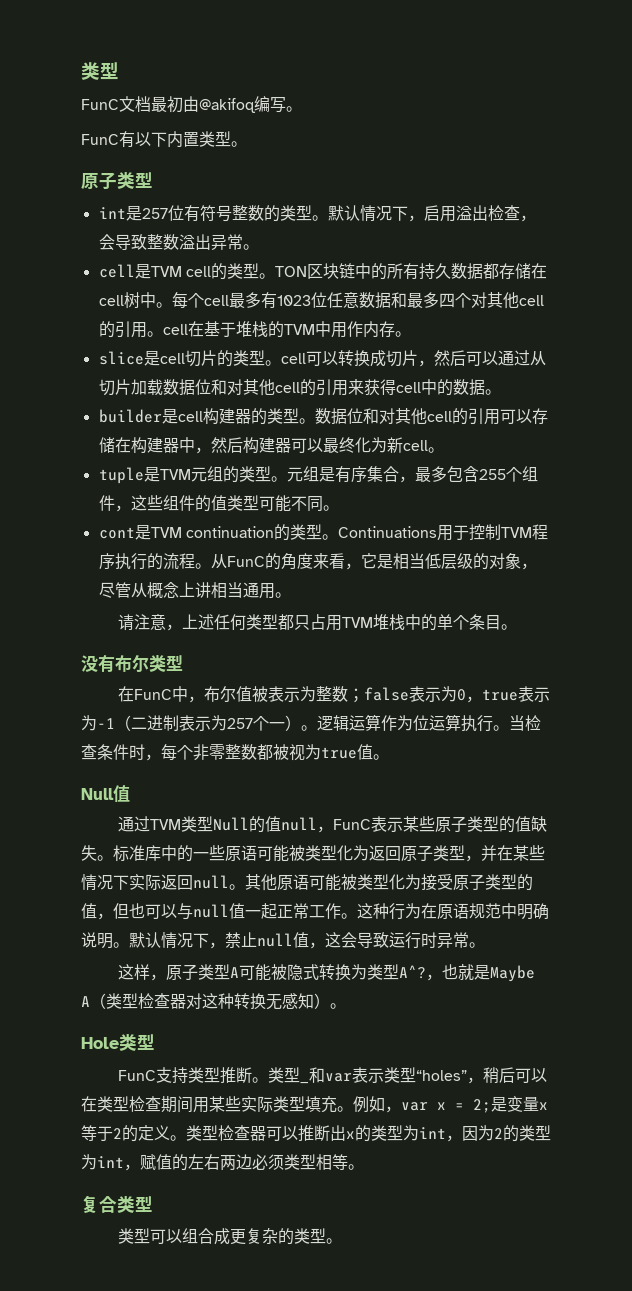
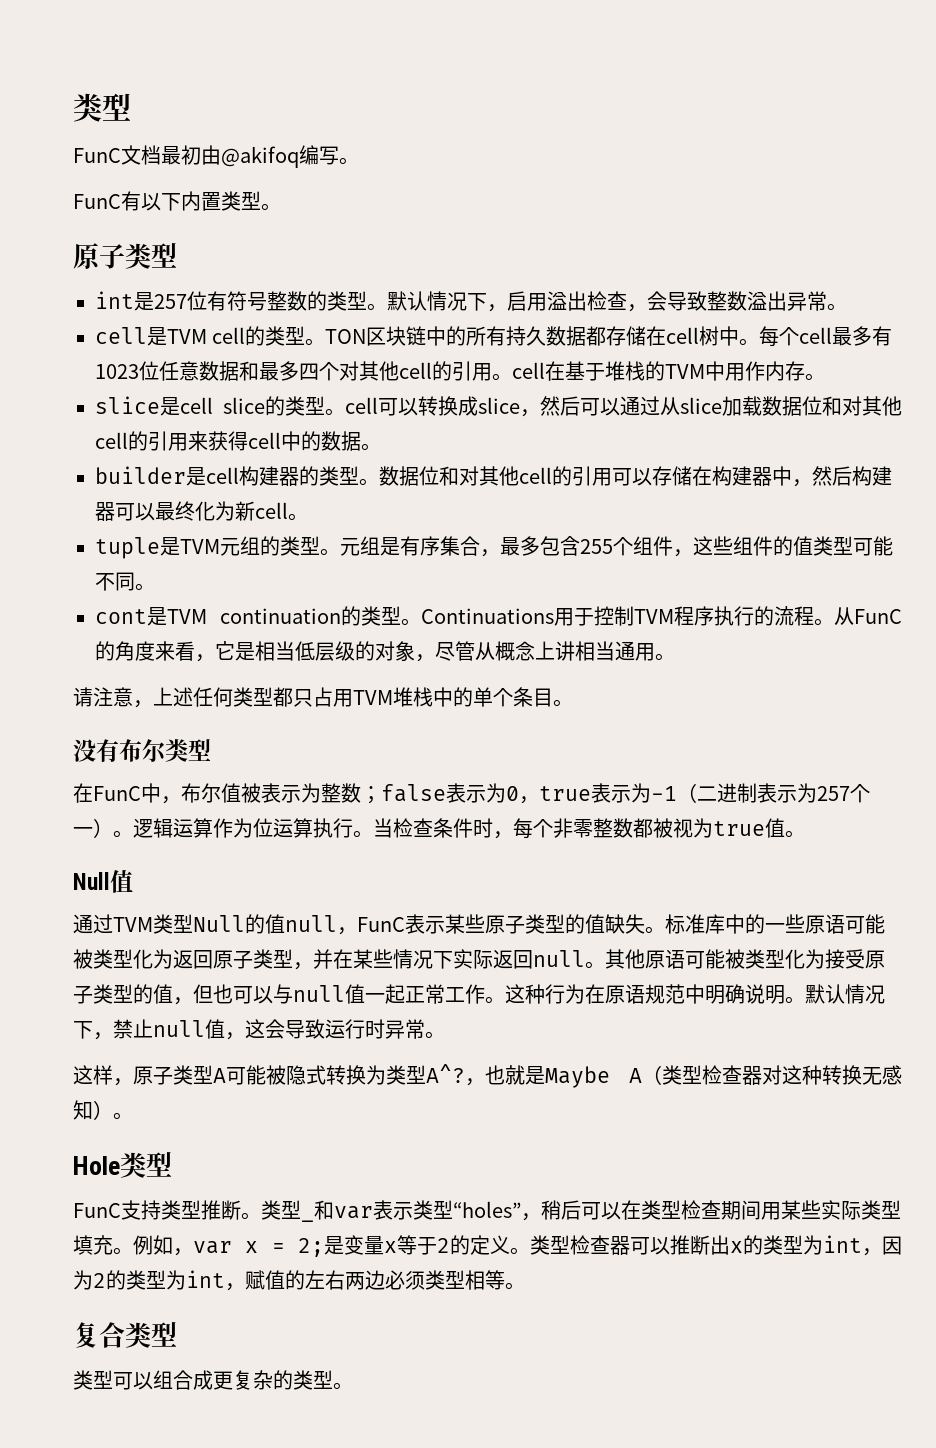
[184,350,217,367] 切片 -> [223,397,265,414] slice
[385,350,418,367] 切片 -> [478,397,520,414] slice
[98,379,131,396] 切片 -> [680,397,722,414] slice

